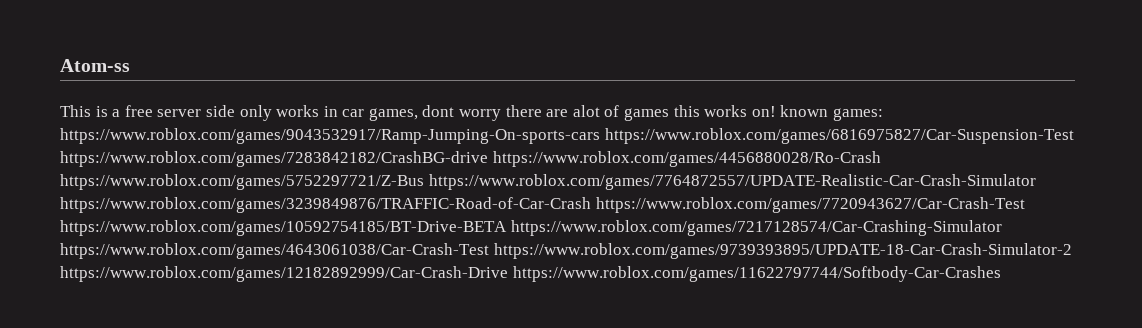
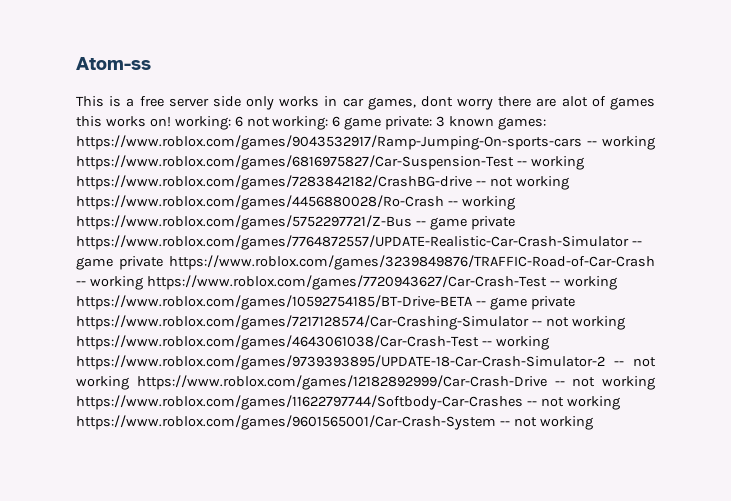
[780,105,883,121] [60,128,1074,144] [60,151,881,167] [60,174,1036,190] [60,197,1025,213] [60,220,1002,236] [60,243,1072,259] [60,266,1001,282] known games: https://www.roblox.com/games/9043532917/Ramp-Jumping-On-sports-cars https://www.roblox.com/games/6816975827/Car-Suspension-Test https://www.roblox.com/games/7283842182/CrashBG-drive https://www.roblox.com/games/4456880028/Ro-Crash https://www.roblox.com/games/5752297721/Z-Bus https://www.roblox.com/games/7764872557/UPDATE-Realistic-Car-Crash-Simulator https://www.roblox.com/games/3239849876/TRAFFIC-Road-of-Car-Crash https://www.roblox.com/games/7720943627/Car-Crash-Test https://www.roblox.com/games/10592754185/BT-Drive-BETA https://www.roblox.com/games/7217128574/Car-Crashing-Simulator https://www.roblox.com/games/4643061038/Car-Crash-Test https://www.roblox.com/games/9739393895/UPDATE-18-Car-Crash-Simulator-2 https://www.roblox.com/games/12182892999/Car-Crash-Drive https://www.roblox.com/games/11622797744/Softbody-Car-Crashes -> [174,116,546,130] [76,135,655,150] [76,155,584,170] [76,175,569,190] [76,195,515,210] [76,215,515,230] [76,235,642,250] [76,255,655,270] [76,275,617,290] [76,295,575,310] [76,315,625,330] [76,335,549,350] [76,355,656,370] [76,375,655,390] [76,395,620,410] [76,415,593,430] working: 6 not working: 6 game private: 3 known games: https://www.roblox.com/games/9043532917/Ramp-Jumping-On-sports-cars -- working https://www.roblox.com/games/6816975827/Car-Suspension-Test -- working https://www.roblox.com/games/7283842182/CrashBG-drive -- not working https://www.roblox.com/games/4456880028/Ro-Crash -- working https://www.roblox.com/games/5752297721/Z-Bus -- game private https://www.roblox.com/games/7764872557/UPDATE-Realistic-Car-Crash-Simulator -- game private https://www.roblox.com/games/3239849876/TRAFFIC-Road-of-Car-Crash -- working https://www.roblox.com/games/7720943627/Car-Crash-Test -- working https://www.roblox.com/games/10592754185/BT-Drive-BETA -- game private https://www.roblox.com/games/7217128574/Car-Crashing-Simulator -- not working https://www.roblox.com/games/4643061038/Car-Crash-Test -- working https://www.roblox.com/games/9739393895/UPDATE-18-Car-Crash-Simulator-2 -- not working https://www.roblox.com/games/12182892999/Car-Crash-Drive -- not working https://www.roblox.com/games/11622797744/Softbody-Car-Crashes -- not working https://www.roblox.com/games/9601565001/Car-Crash-System -- not working

